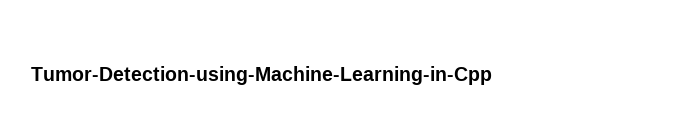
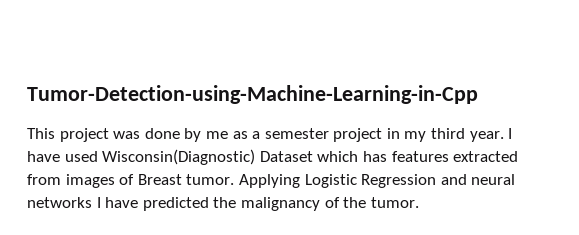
(492, 75) none -> [27,128,513,142] [27,149,519,165] [27,174,516,188] [27,197,419,211] // This project was done by me as a semester project in my third year. I have used Wisconsin(Diagnostic) Dataset which has features extracted from images of Breast tumor. Applying Logistic Regression and neural networks I have predicted the malignancy of the tumor.

